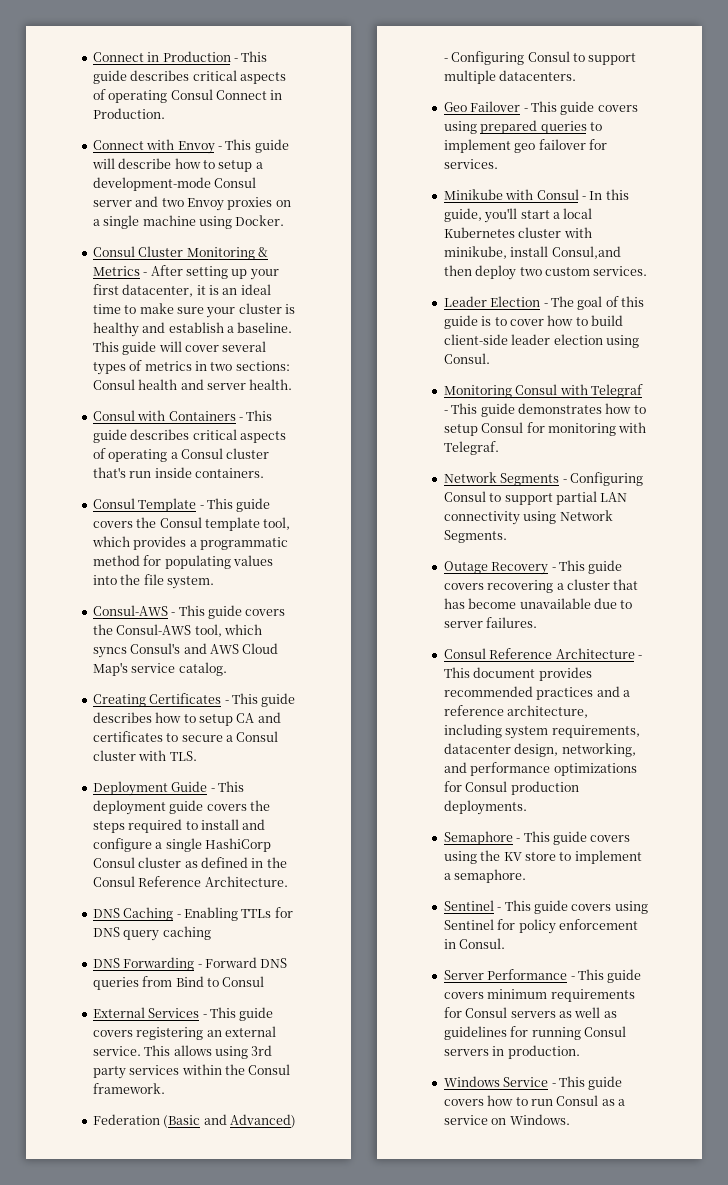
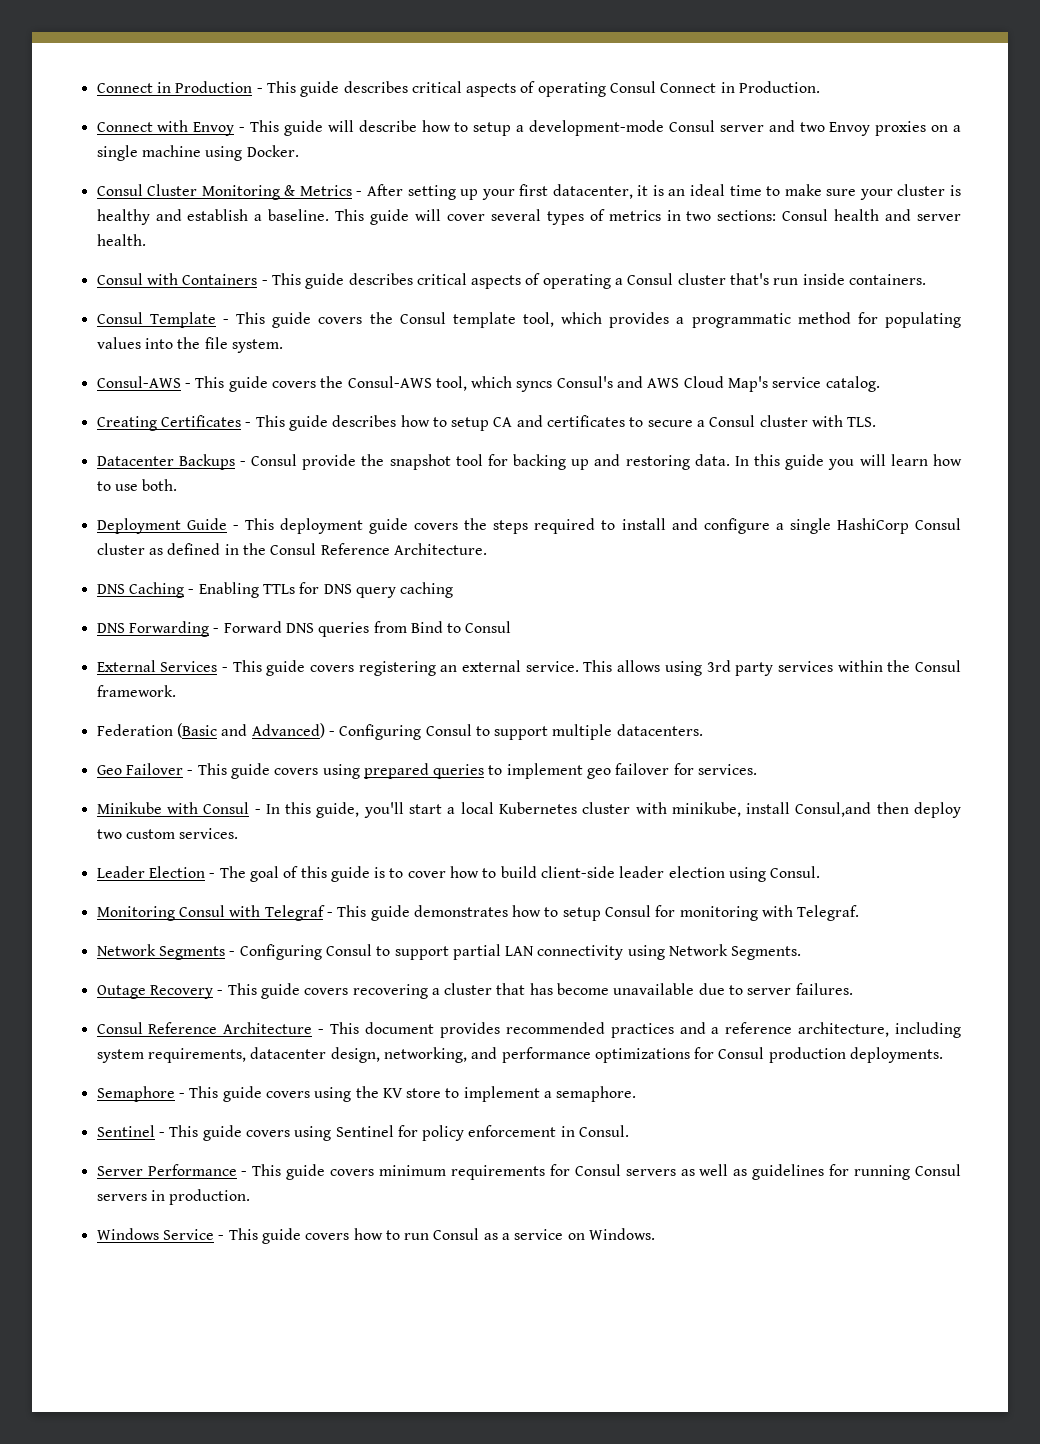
(197, 756) none -> [96,454,962,470] [96,479,178,491] // Datacenter Backups - Consul provide the snapshot tool for backing up and restoring data. In this guide you will learn how to use both.

